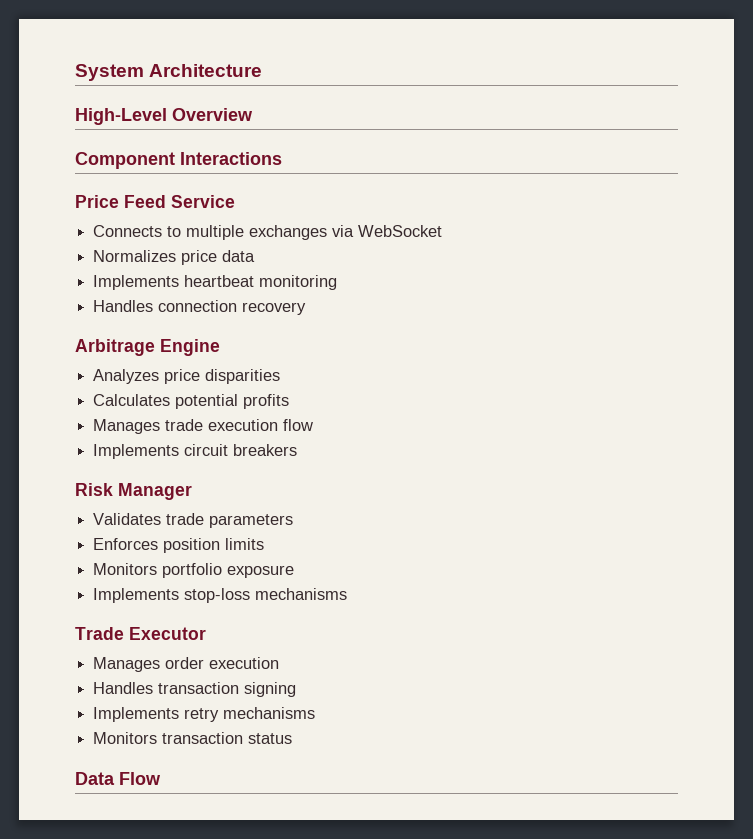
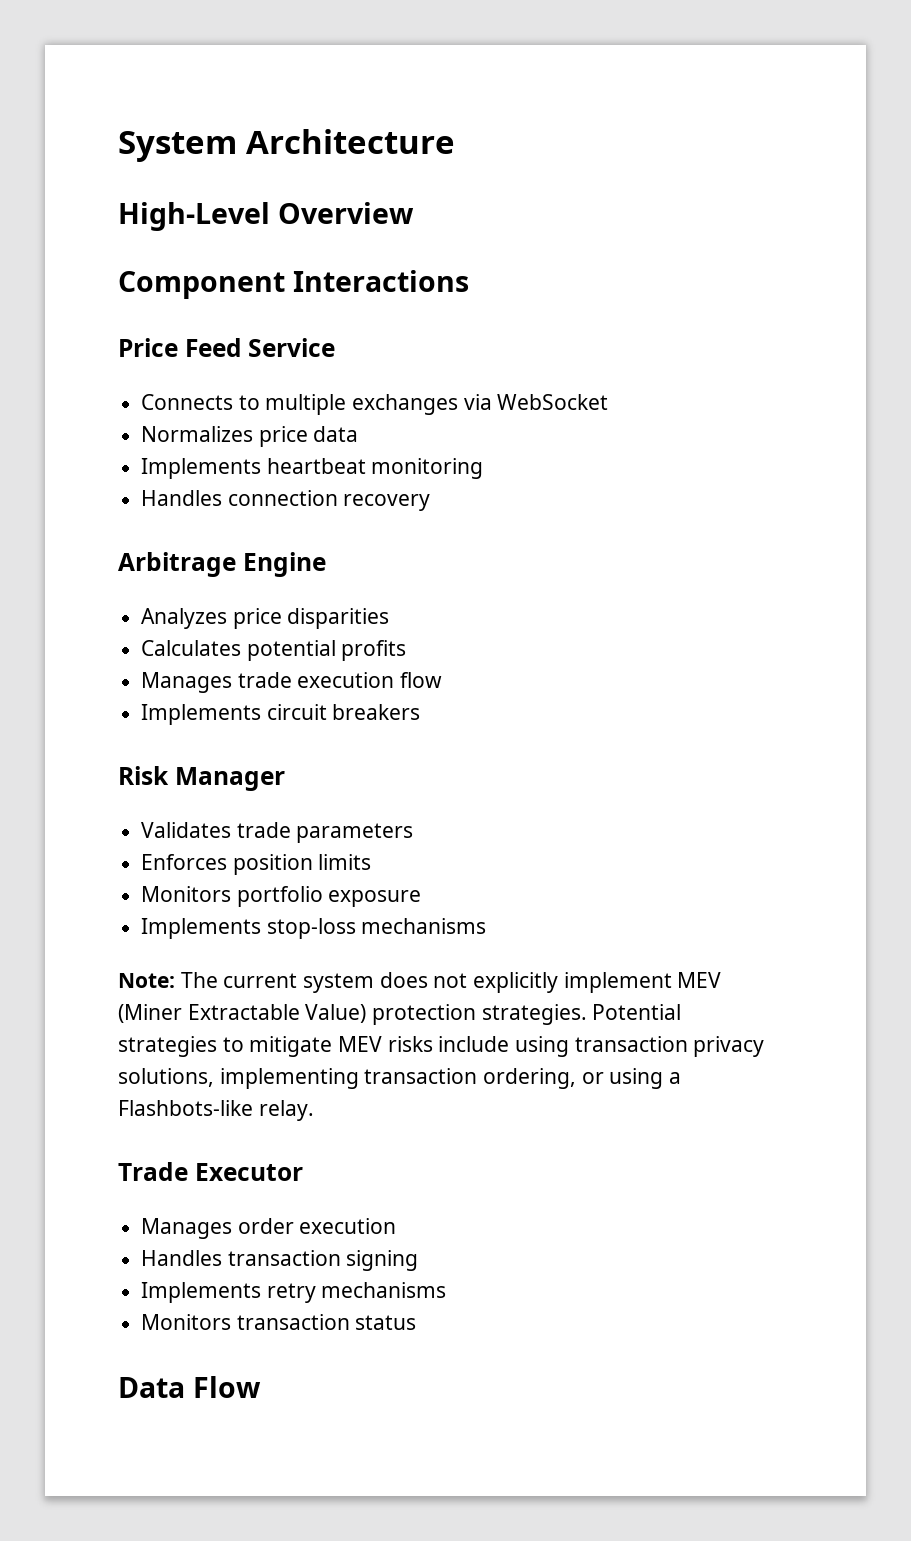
(348, 594) none -> [118,972,722,993] [118,1004,682,1025] [118,1036,765,1057] [118,1068,682,1089] [118,1100,314,1121] // Note: The current system does not explicitly implement MEV (Miner Extractable Value) protection strategies. Potential strategies to mitigate MEV risks include using transaction privacy solutions, implementing transaction ordering, or using a Flashbots-like relay.

